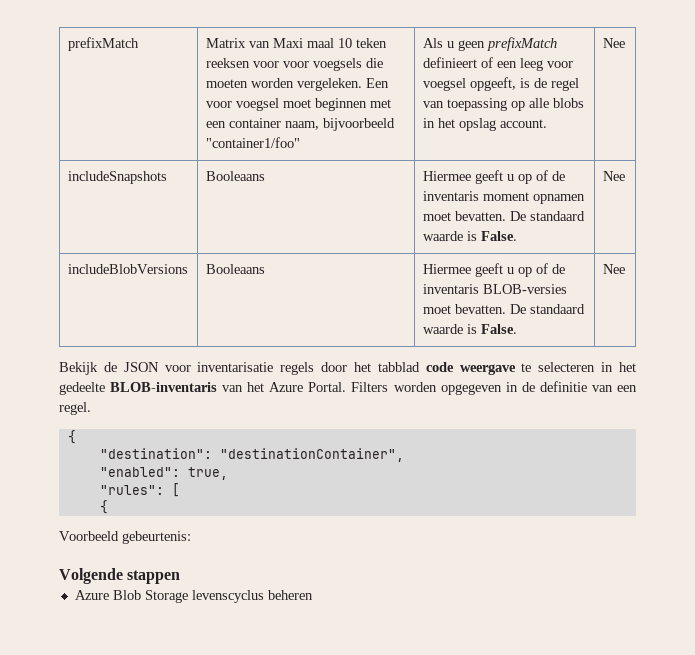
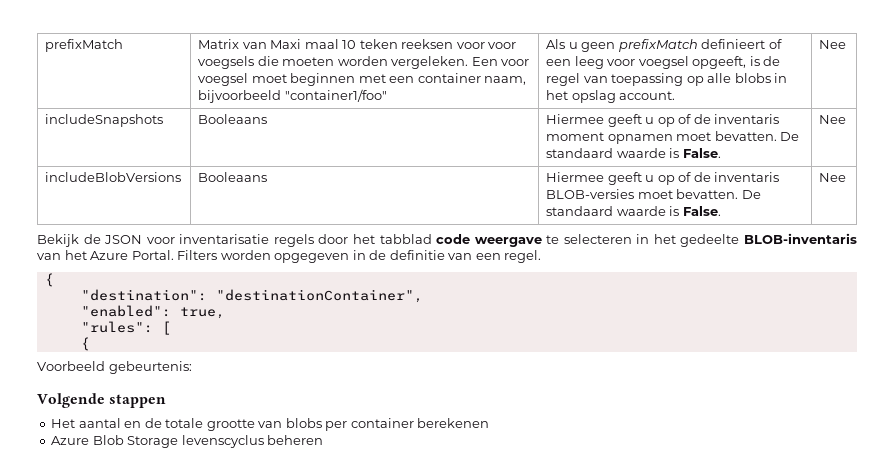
(181, 577) none -> [51,418,490,431] // Het aantal en de totale grootte van blobs per container berekenen

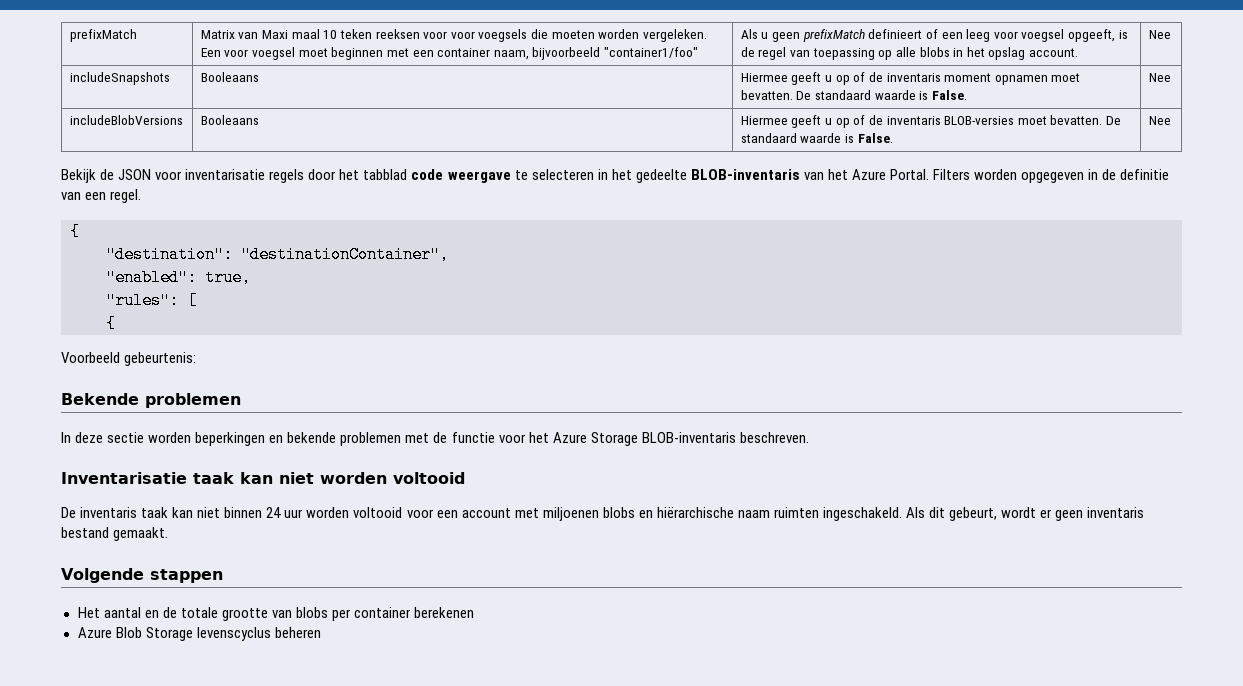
(192, 367) none -> [61,393,241,408] [61,432,809,446] [61,472,465,484] [61,507,1145,521] [61,527,169,541] // Bekende problemen // In deze sectie worden beperkingen en bekende problemen met de functie voor het Azure Storage BLOB-inventaris beschreven. // Inventarisatie taak kan niet worden voltooid // De inventaris taak kan niet binnen 24 uur worden voltooid voor een account met miljoenen blobs en hiërarchische naam ruimten ingeschakeld. Als dit gebeurt, wordt er geen inventaris bestand gemaakt.

